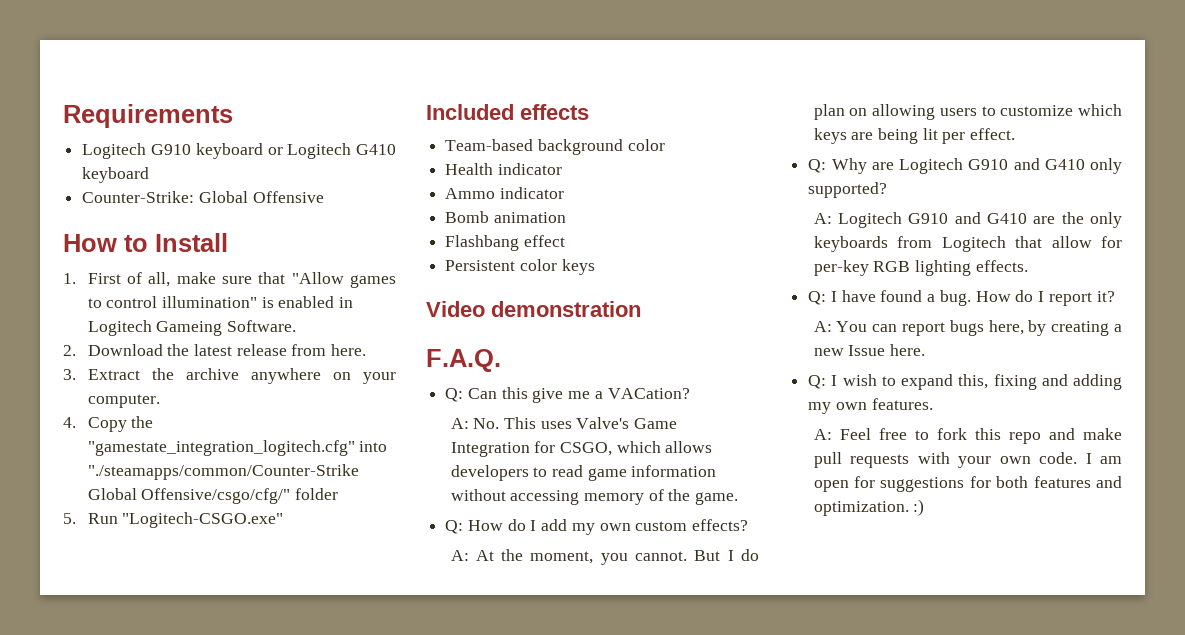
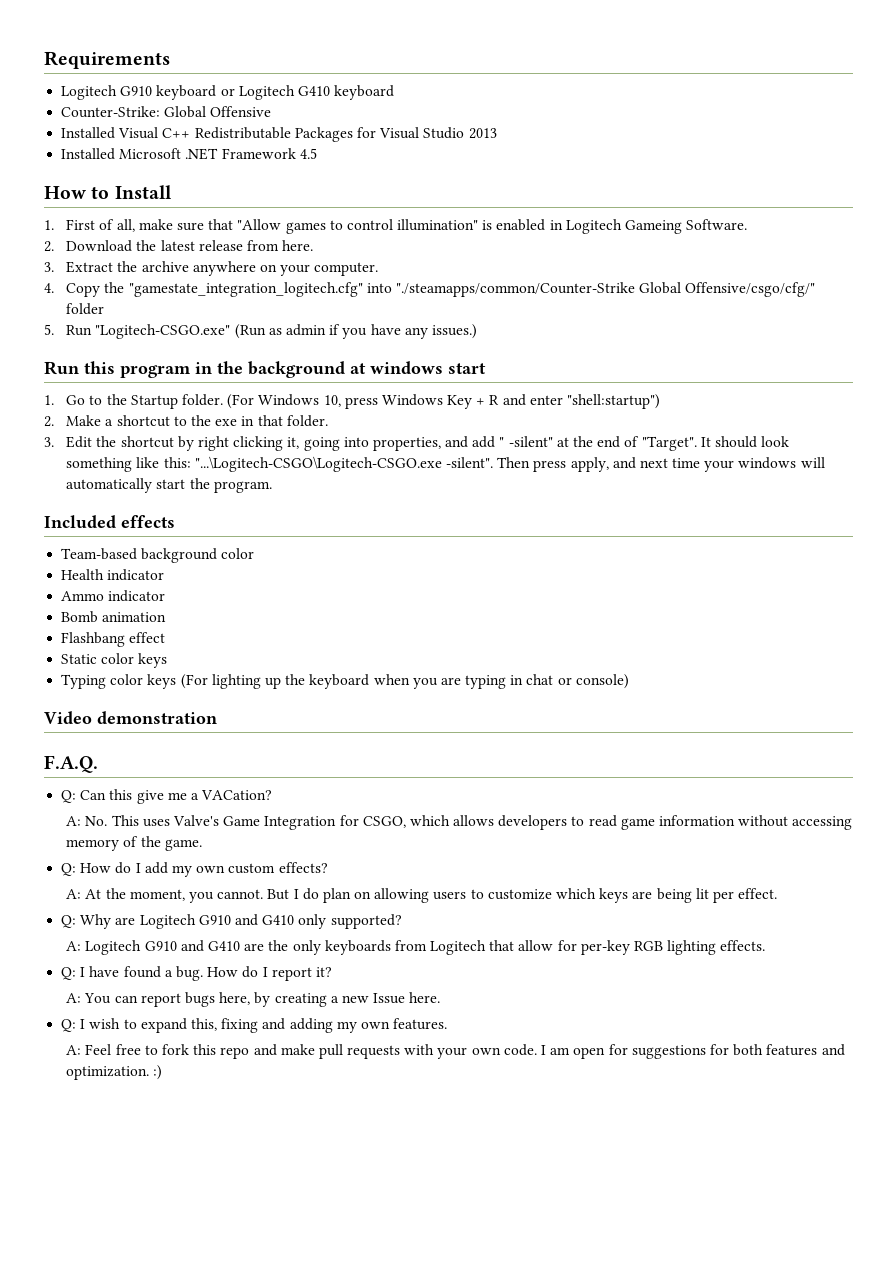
(324, 197) none -> [61,127,497,142] [61,148,317,160] // Installed Visual C++ Redistributable Packages for Visual Studio 2013 // Installed Microsoft .NET Framework 4.5
(284, 520) none -> [234,324,477,339] [44,361,486,378] [44,394,661,409] [44,415,328,427] [44,436,790,451] [66,456,825,472] [66,478,272,493] (Run as admin if you have any issues.) // Run this program in the background at windows start // 1. Go to the Startup folder. (For Windows 10, press Windows Key + R and enter "shell:startup") // 2. Make a shortcut to the exe in that folder. // 3. Edit the shortcut by right clicking it, going into properties, and add " -silent" at the end of "Target". It should look something like this: "...\Logitech-CSGO\Logitech-CSGO.exe -silent". Then press apply, and next time your windows will automatically start the program.
[445,259,595,275] Persistent color keys -> [61,653,168,668] [61,674,629,689] Static color keys // Typing color keys (For lighting up the keyboard when you are typing in chat or console)

